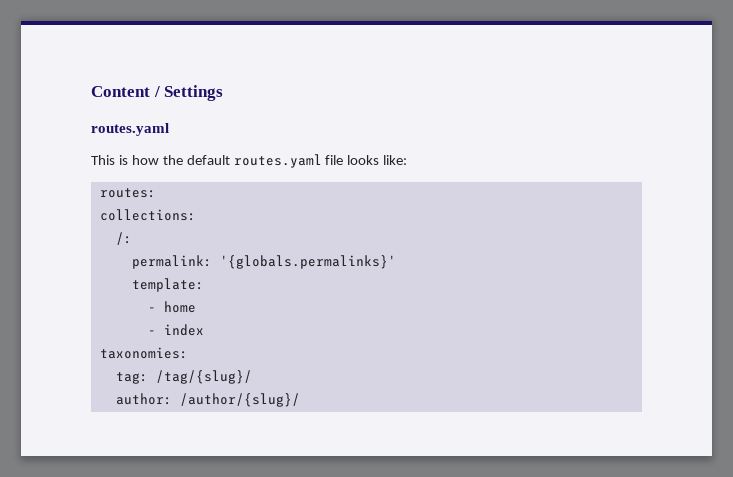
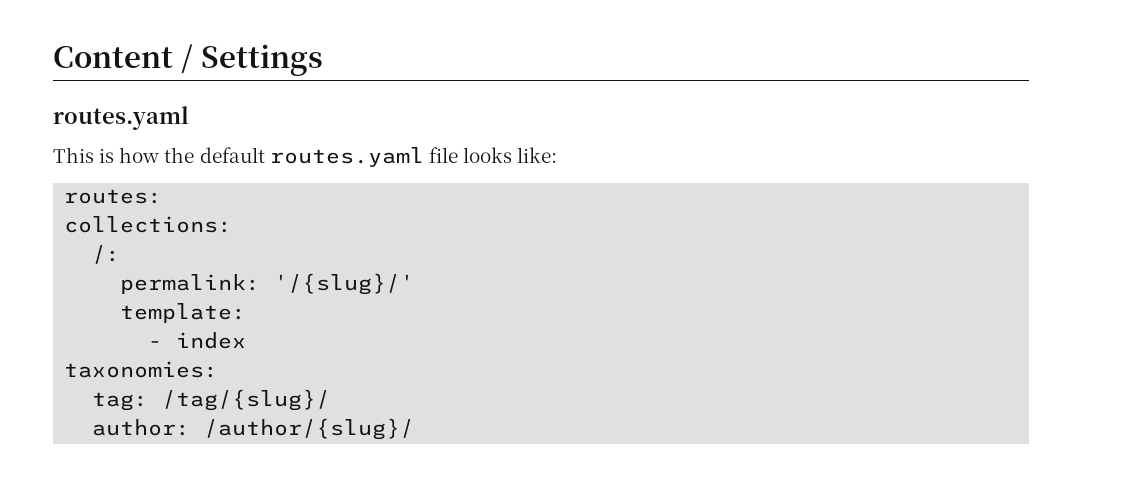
[219,255,396,269] '{globals.permalinks}' -> [274,273,415,295] '/{slug}/'
[147,301,196,313] // - home -> (247, 313) none

